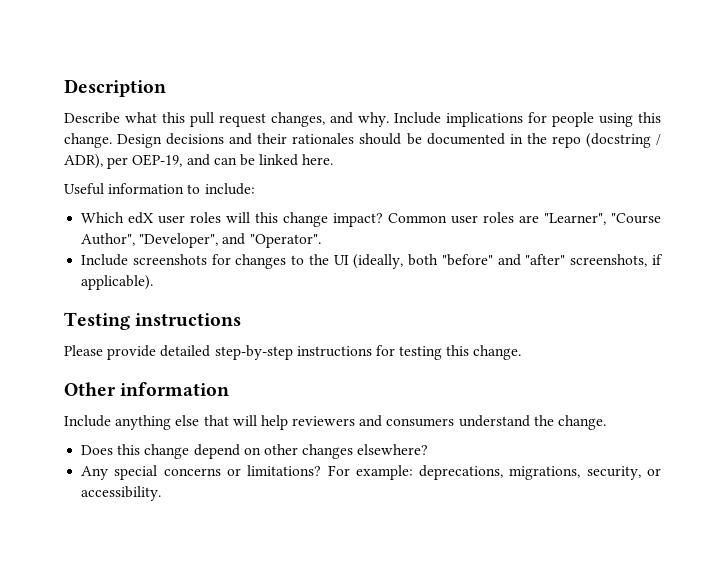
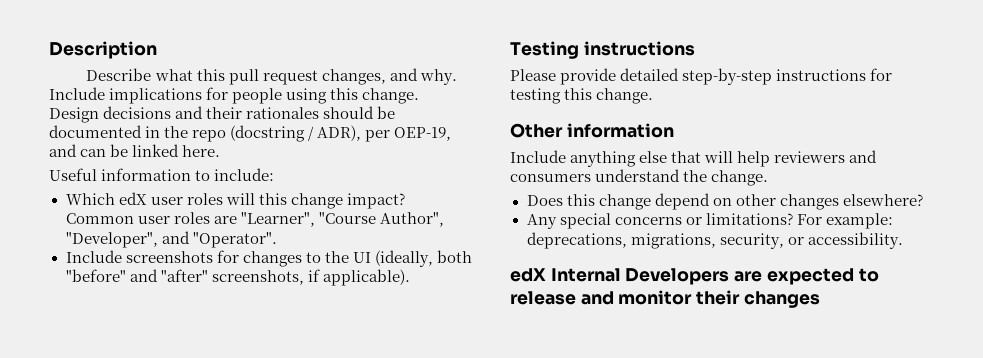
(162, 493) none -> [510,268,879,285] [510,290,820,308] // edX Internal Developers are expected to release and monitor their changes

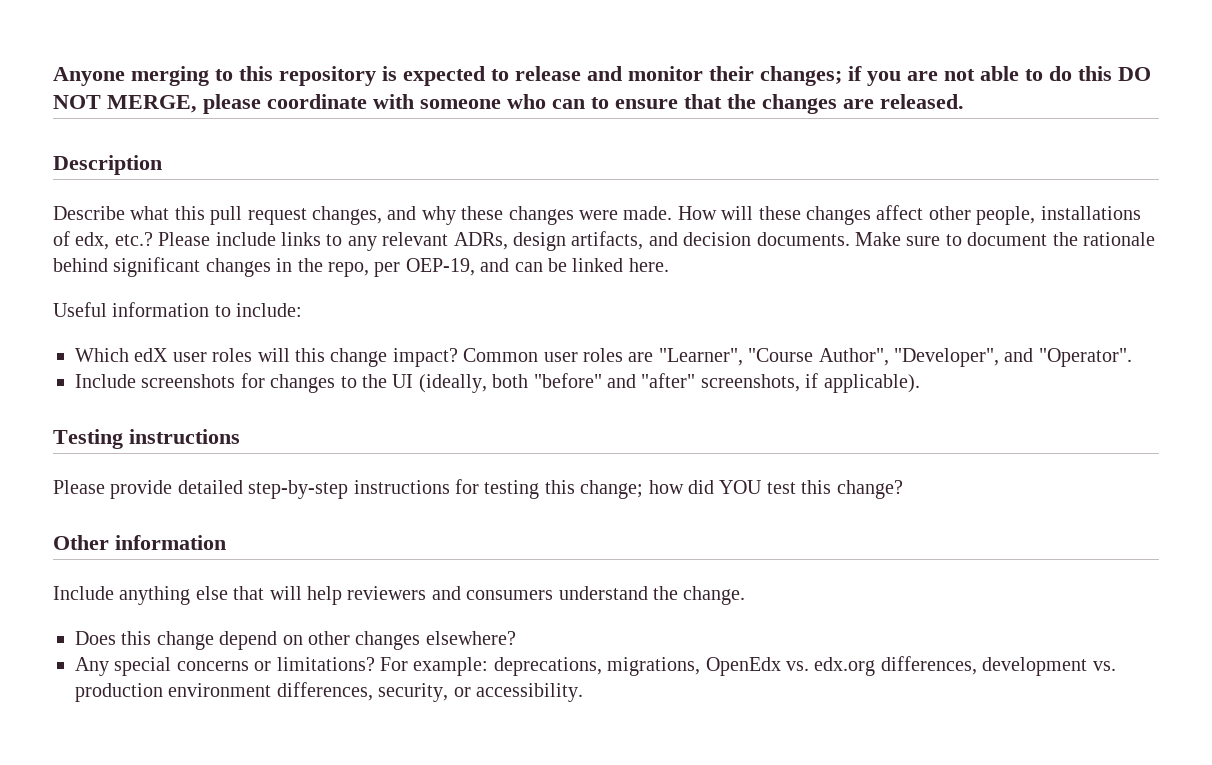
(49, 50) none -> [53,66,1151,86] [53,94,964,114] Anyone merging to this repository is expected to release and monitor their changes; if you are not able to do this DO NOT MERGE, please coordinate with someone who can to ensure that the changes are released. //
[419,69,457,85] [49,87,420,104] [49,106,396,123] [49,125,362,142] why. Include implications for people using this change. Design decisions and their rationales should be documented in the repo (docstring / ADR), -> [421,205,1141,225] [53,231,1155,251] [53,257,369,277] why these changes were made. How will these changes affect other people, installations of edx, etc.? Please include links to any relevant ADRs, design artifacts, and decision documents. Make sure to document the rationale behind significant changes in the repo,
[596,88,654,104] change. -> [580,480,903,499] change; how did YOU test this change?
[719,232,903,249] [510,268,879,285] [510,290,820,308] security, or accessibility. // edX Internal Developers are expected to release and monitor their changes -> [705,656,1116,676] [75,682,583,702] OpenEdx vs. edx.org differences, development vs. production environment differences, security, or accessibility.

